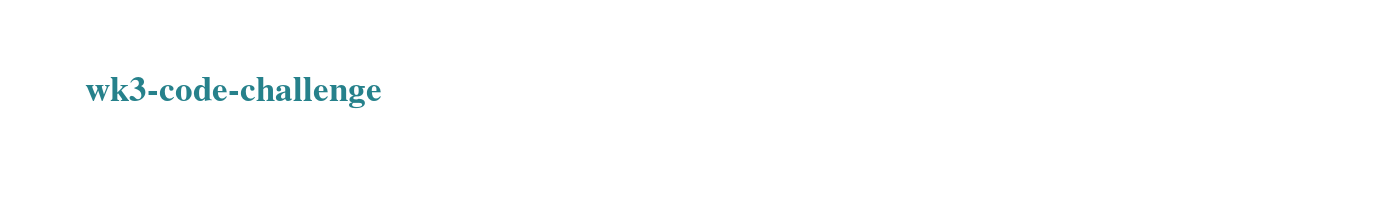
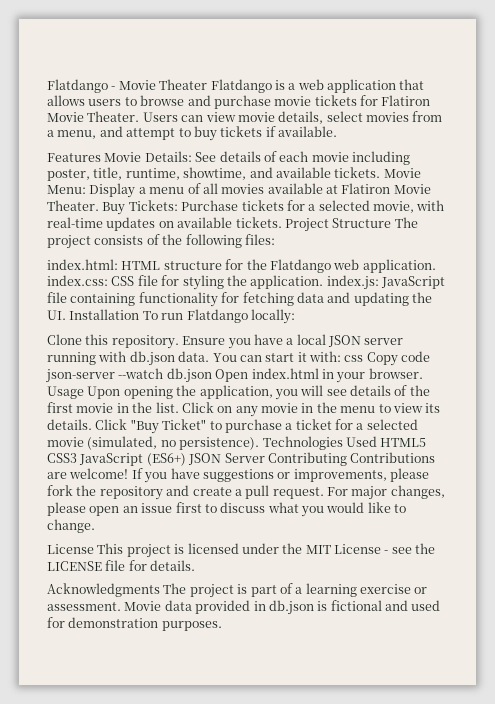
[85,77,382,109] wk3-code-challenge -> [47,79,425,93] [47,95,431,109] [47,111,443,124] [47,126,337,141] [47,151,410,165] [47,167,421,181] [47,183,431,198] [47,200,445,215] [47,217,418,232] [47,234,275,249] [47,259,436,273] [47,275,445,290] [47,292,432,307] [47,309,295,324] [47,334,404,349] [47,351,431,366] [46,368,423,383] [47,385,430,400] [47,402,441,417] [47,419,418,434] [47,436,427,450] [47,452,436,466] [47,468,429,483] [47,485,445,500] [47,502,407,517] [47,519,95,533] [47,543,436,558] [47,560,196,571] [47,583,428,598] [47,600,441,615] [47,617,222,631] Flatdango - Movie Theater Flatdango is a web application that allows users to browse and purchase movie tickets for Flatiron Movie Theater. Users can view movie details, select movies from a menu, and attempt to buy tickets if available. // Features Movie Details: See details of each movie including poster, title, runtime, showtime, and available tickets. Movie Menu: Display a menu of all movies available at Flatiron Movie Theater. Buy Tickets: Purchase tickets for a selected movie, with real-time updates on available tickets. Project Structure The project consists of the following files: // index.html: HTML structure for the Flatdango web application. index.css: CSS file for styling the application. index.js: JavaScript file containing functionality for fetching data and updating the UI. Installation To run Flatdango locally: // Clone this repository. Ensure you have a local JSON server running with db.json data. You can start it with: css Copy code json-server --watch db.json Open index.html in your browser. Usage Upon opening the application, you will see details of the first movie in the list. Click on any movie in the menu to view its details. Click "Buy Ticket" to purchase a ticket for a selected movie (simulated, no persistence). Technologies Used HTML5 CSS3 JavaScript (ES6+) JSON Server Contributing Contributions are welcome! If you have suggestions or improvements, please fork the repository and create a pull request. For major changes, please open an issue first to discuss what you would like to change. // License This project is licensed under the MIT License - see the LICENSE file for details. // Acknowledgments The project is part of a learning exercise or assessment. Movie data provided in db.json is fictional and used for demonstration purposes.

